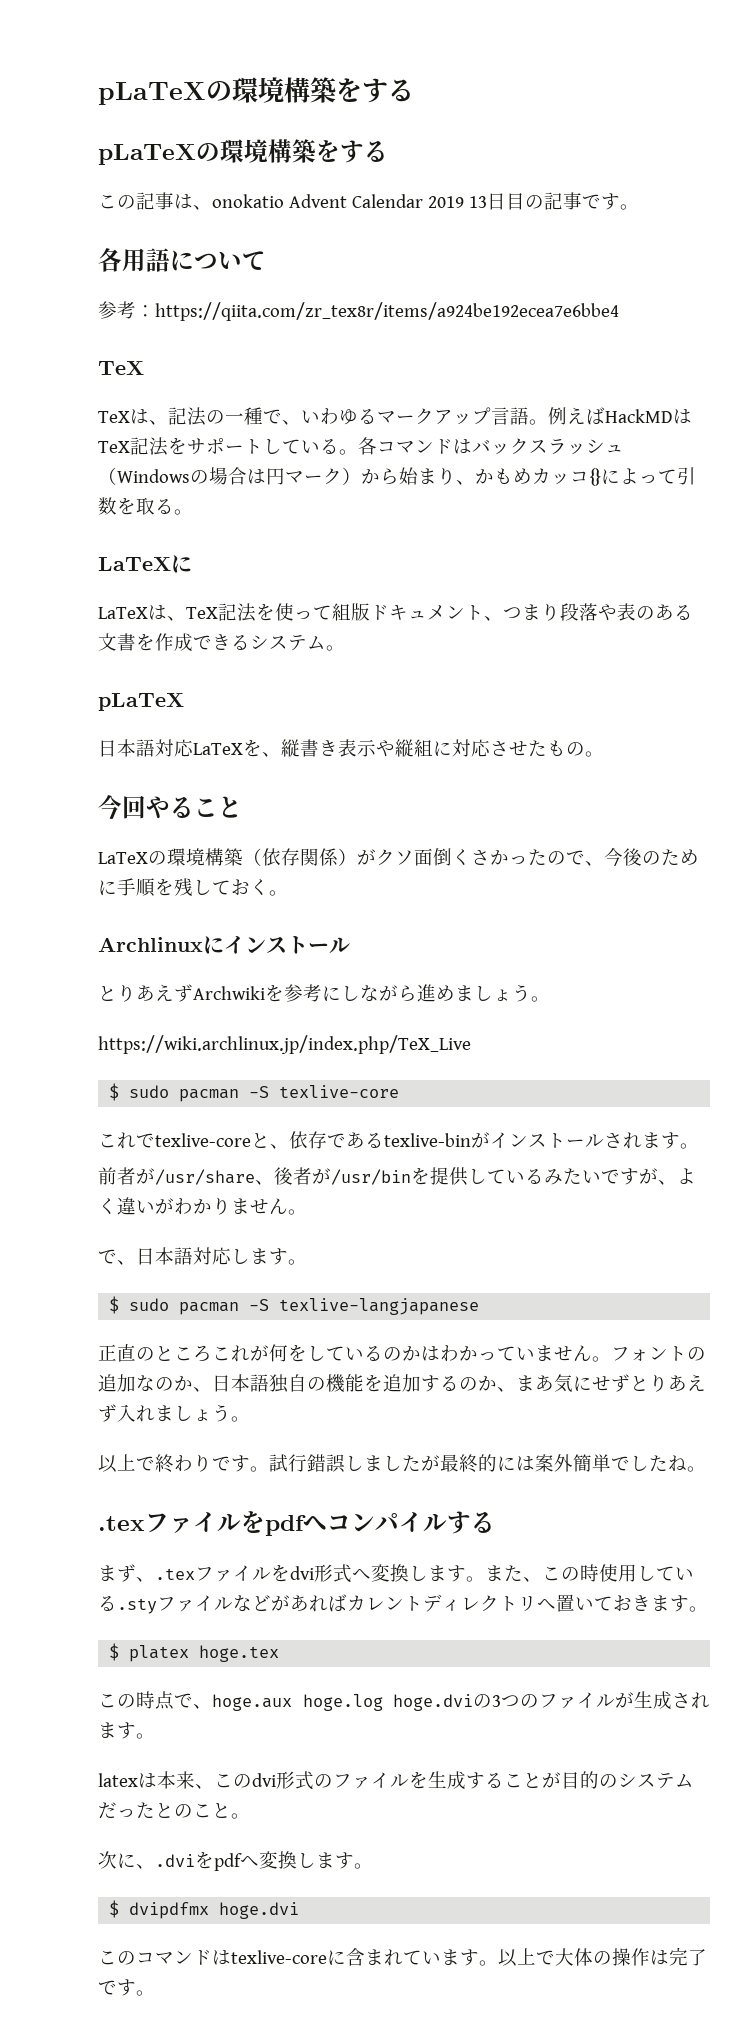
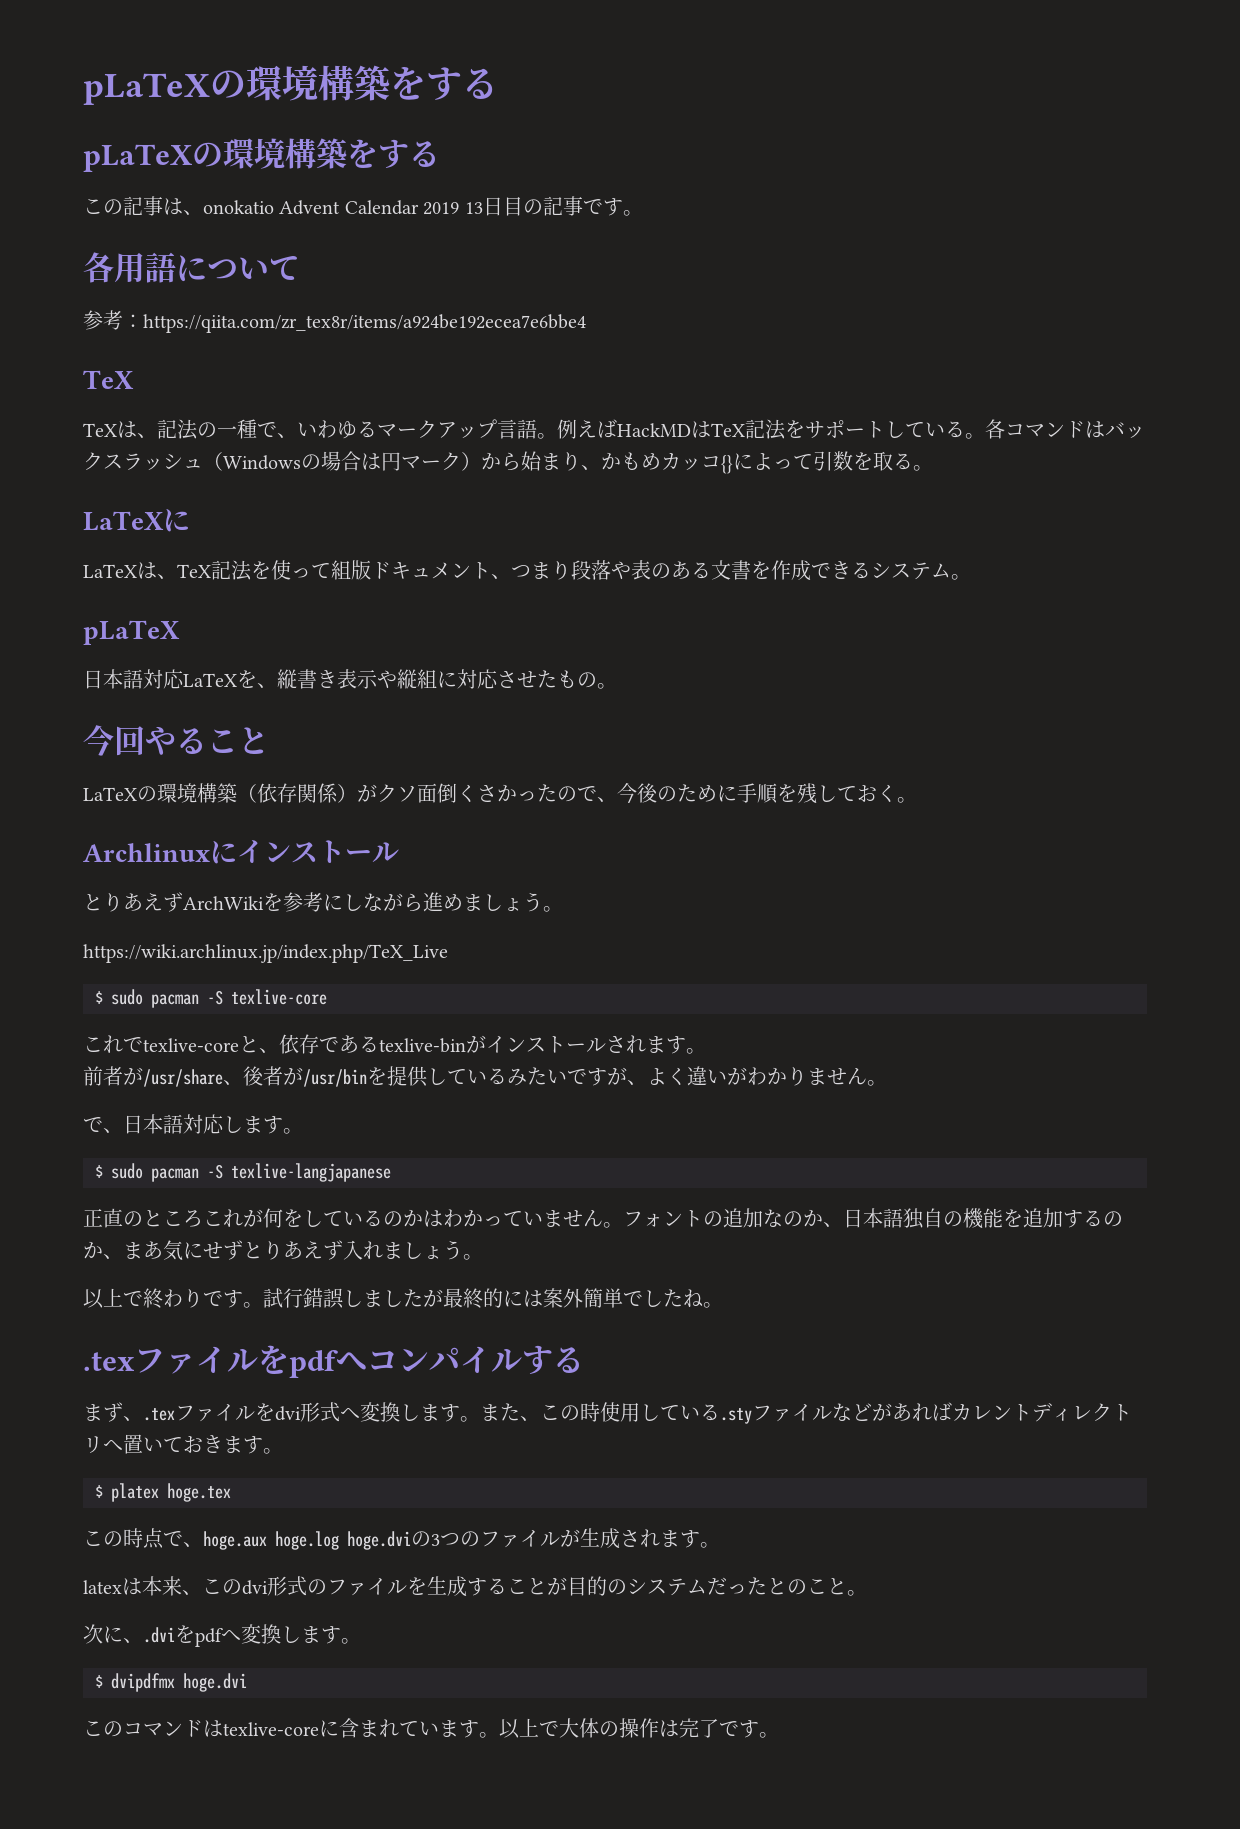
[193,986,265,1000] Archwiki -> [183,896,264,910] ArchWiki

